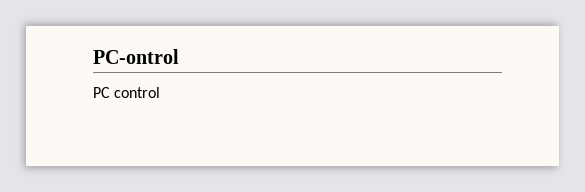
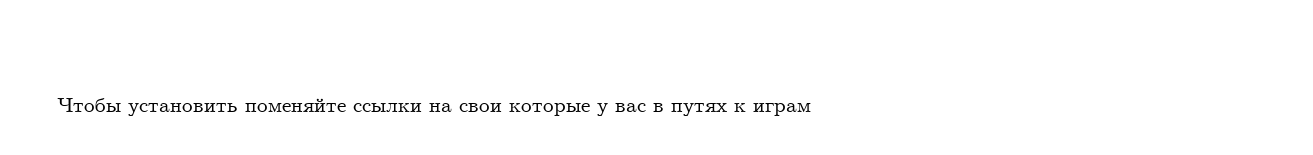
[93,49,179,64] [93,87,161,98] PC-ontrol // PC control -> [57,98,811,116] Чтобы установить поменяйте ссылки на свои которые у вас в путях к играм

